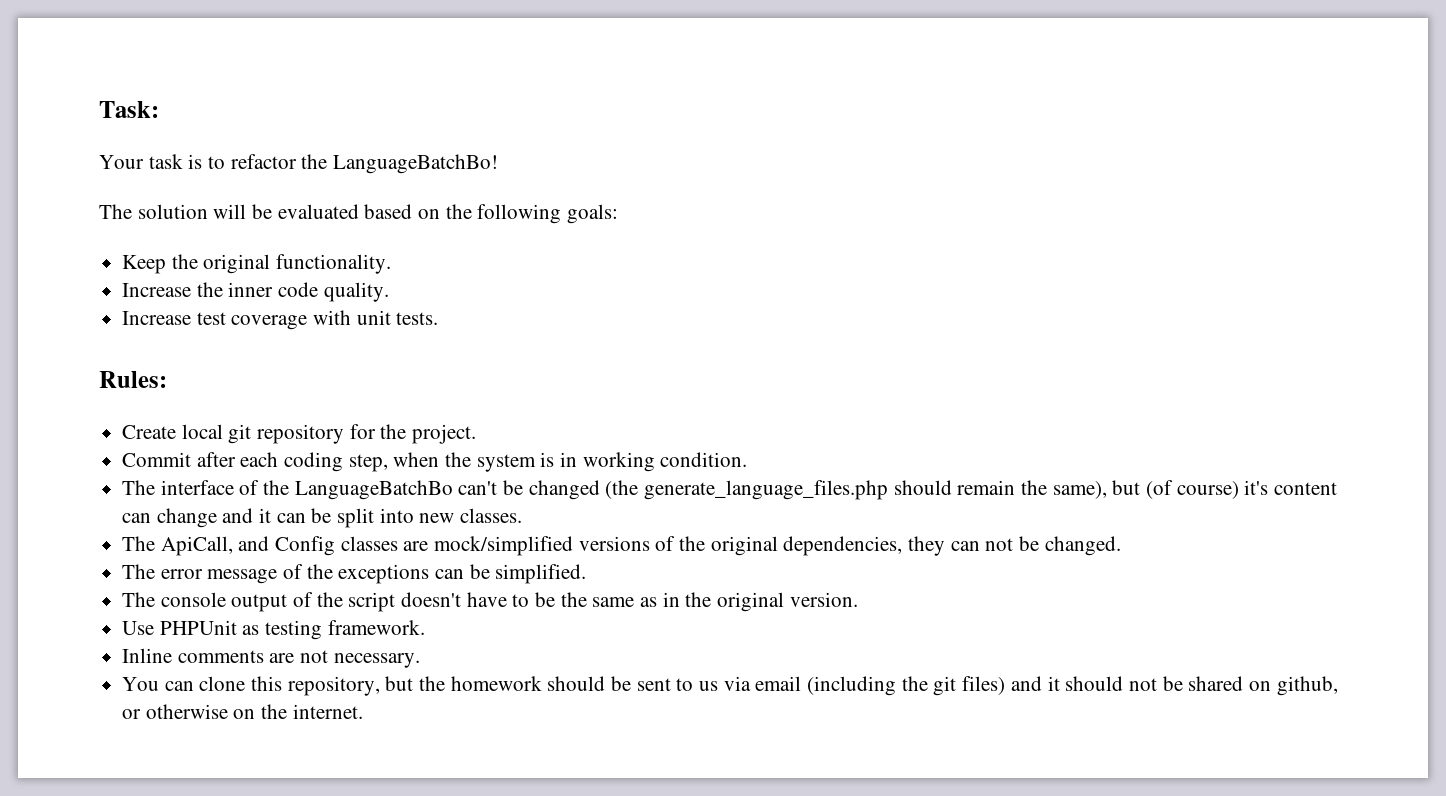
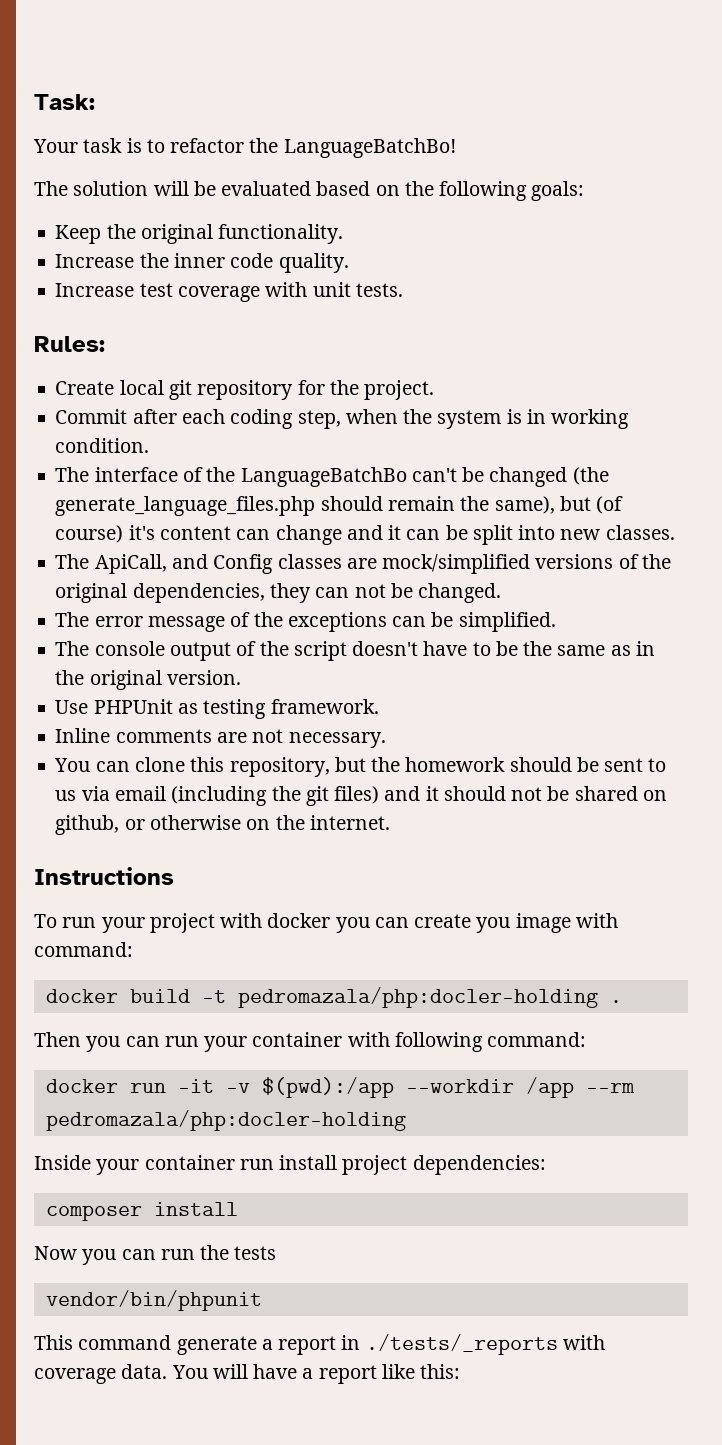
(363, 711) none -> [34,867,174,885] [34,913,618,933] [34,942,133,957] [45,987,622,1008] [34,1032,587,1052] [45,1077,635,1098] [45,1110,406,1131] [34,1155,546,1175] [45,1202,238,1221] [34,1245,277,1265] [45,1290,262,1311] [34,1334,605,1355] [34,1364,461,1384] // Instructions // To run your project with docker you can create you image with command: // docker build -t pedromazala/php:docler-holding . // Then you can run your container with following command: // docker run -it -v $(pwd):/app --workdir /app --rm pedromazala/php:docler-holding // Inside your container run install project dependencies: // composer install // Now you can run the tests // vendor/bin/phpunit // This command generate a report in ./tests/_reports with coverage data. You will have a report like this:

